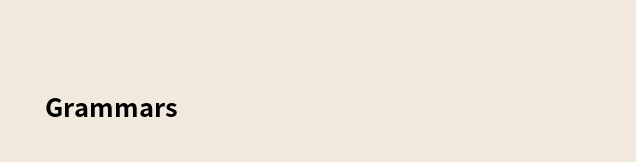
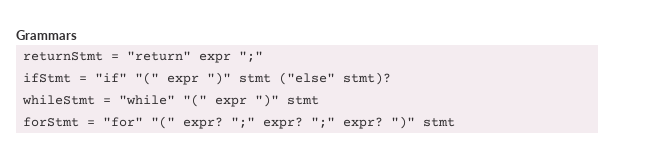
(178, 107) none -> [22,51,263,63] [22,72,391,85] [21,94,319,107] [22,116,455,129] // returnStmt = "return" expr ";" // ifStmt = "if" "(" expr ")" stmt ("else" stmt)? // whileStmt = "while" "(" expr ")" stmt // forStmt = "for" "(" expr? ";" expr? ";" expr? ")" stmt

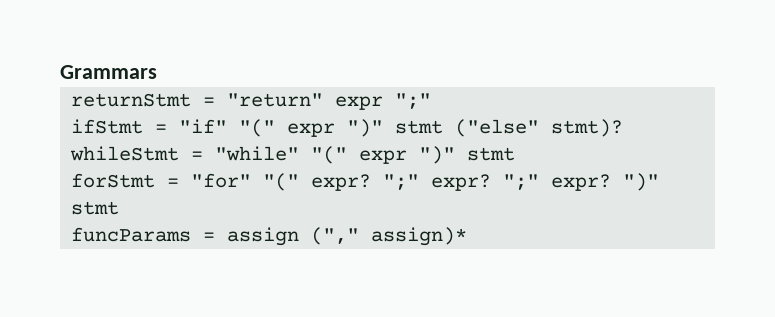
(455, 122) none -> [71,227,468,246] // funcParams = assign ("," assign)*

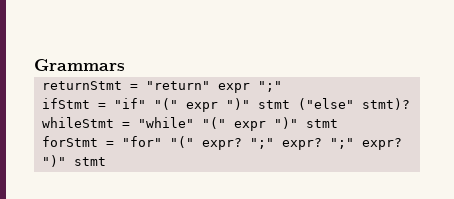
[71,227,468,246] // funcParams = assign ("," assign)* -> (107, 161) none

